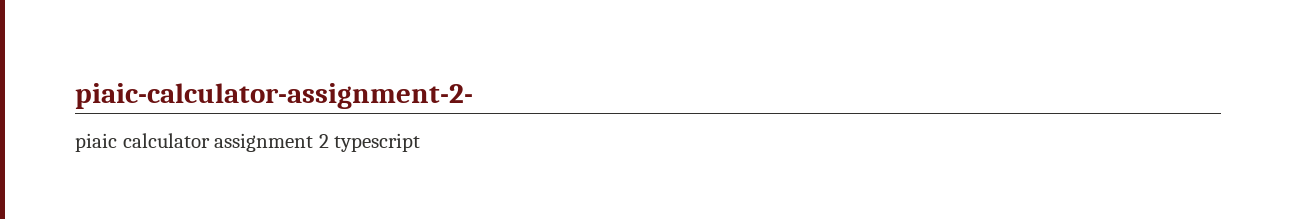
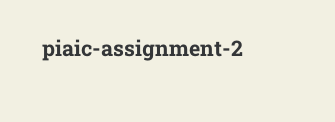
[75,83,473,109] [75,133,421,152] piaic-calculator-assignment-2- // piaic calculator assignment 2 typescript -> [42,39,243,61] piaic-assignment-2

